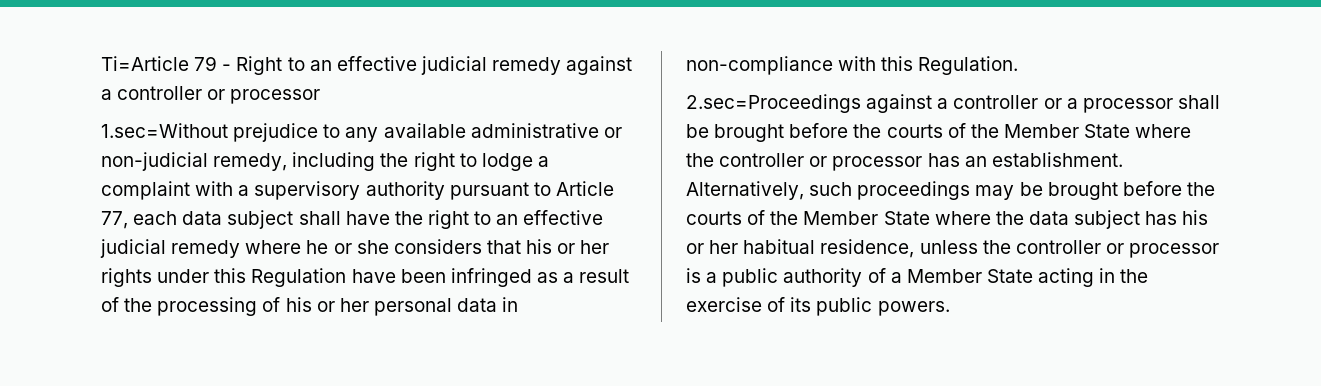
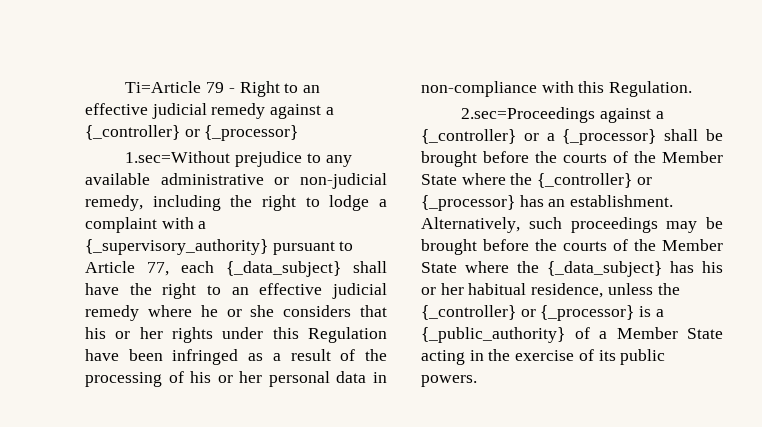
[117,86,321,104] controller or processor -> [85,125,299,141] {_controller} or {_processor}
[254,181,445,200] supervisory authority -> [85,239,268,255] {_supervisory_authority}
[182,210,294,229] data subject -> [226,261,341,277] {_data_subject}
[953,95,1039,109] controller -> [421,129,516,144] {_controller}
[1082,98,1173,113] processor -> [562,129,657,145] {_processor}
[719,153,923,171] controller or processor -> [537,173,652,188] [421,195,515,211] {_controller} or {_processor}
[1028,210,1141,229] data subject -> [547,261,662,277] {_data_subject}
[1015,240,1220,258] [686,268,863,287] controller or processor is a public authority -> [421,305,664,321] [421,327,565,343] {_controller} or {_processor} is a {_public_authority}

